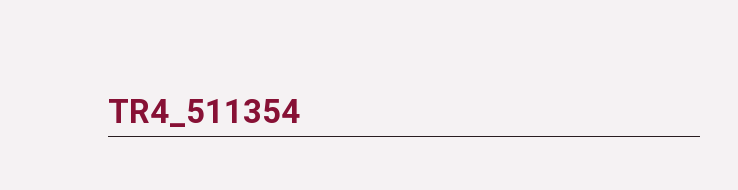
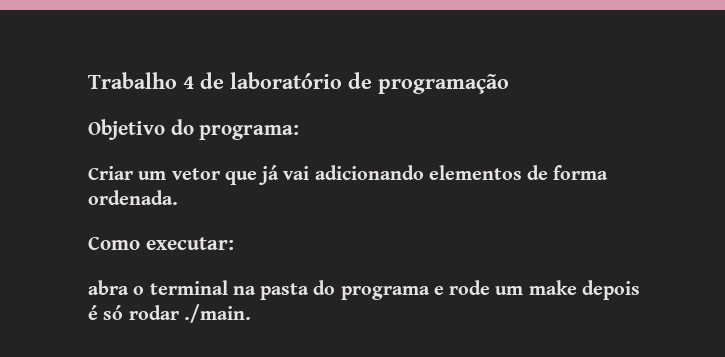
[108,99,300,127] TR4_511354 -> [88,72,509,94] [88,119,300,140] [88,165,609,185] [88,190,178,205] [88,237,234,250] [88,280,640,300] [88,304,251,323] Trabalho 4 de laboratório de programação // Objetivo do programa: // Criar um vetor que já vai adicionando elementos de forma ordenada. // Como executar: // abra o terminal na pasta do programa e rode um make depois é só rodar ./main.

